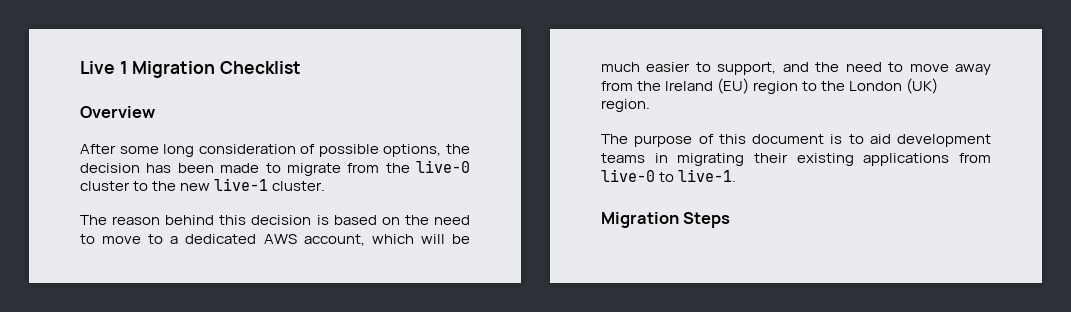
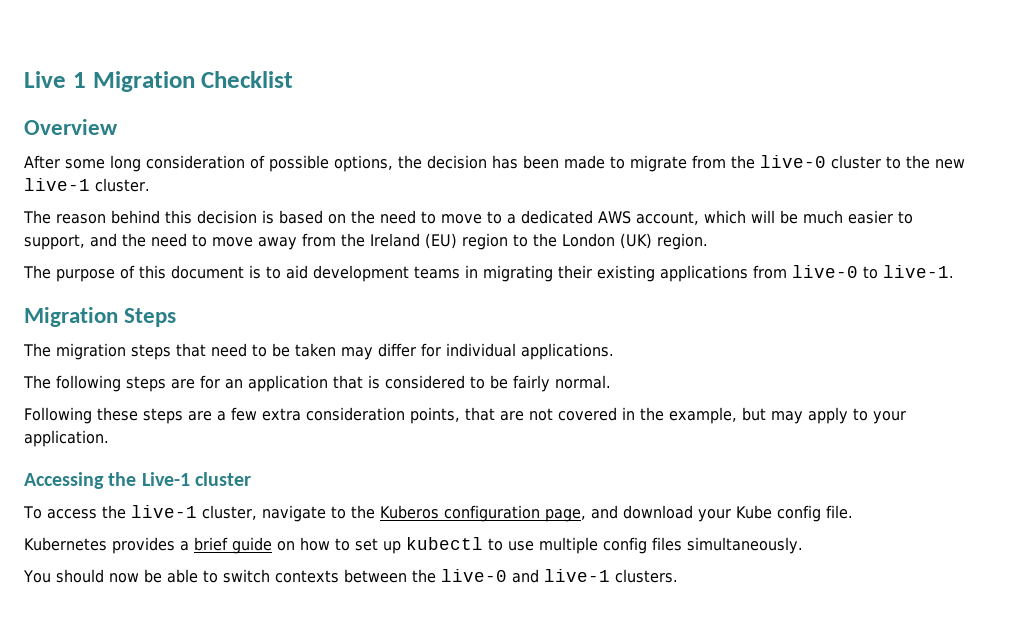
(731, 220) none -> [23,343,614,360] [23,375,611,392] [24,407,906,424] [24,430,109,447] [24,472,252,489] [23,505,853,522] [24,537,803,554] [23,569,678,583] // The migration steps that need to be taken may differ for individual applications. // The following steps are for an application that is considered to be fairly normal. // Following these steps are a few extra consideration points, that are not covered in the example, but may apply to your application. // Accessing the Live-1 cluster // To access the live-1 cluster, navigate to the Kuberos configuration page, and download your Kube config file. // Kubernetes provides a brief guide on how to set up kubectl to use multiple config files simultaneously. // You should now be able to switch contexts between the live-0 and live-1 clusters.

